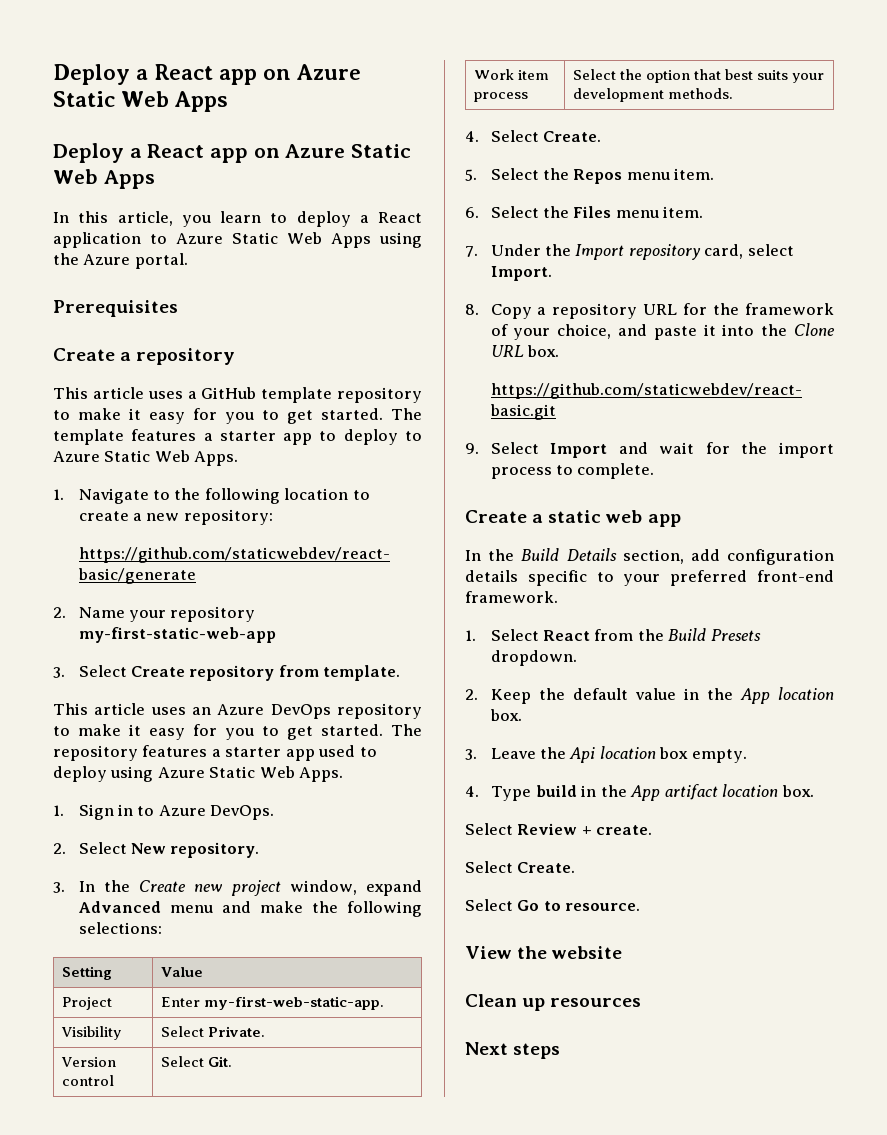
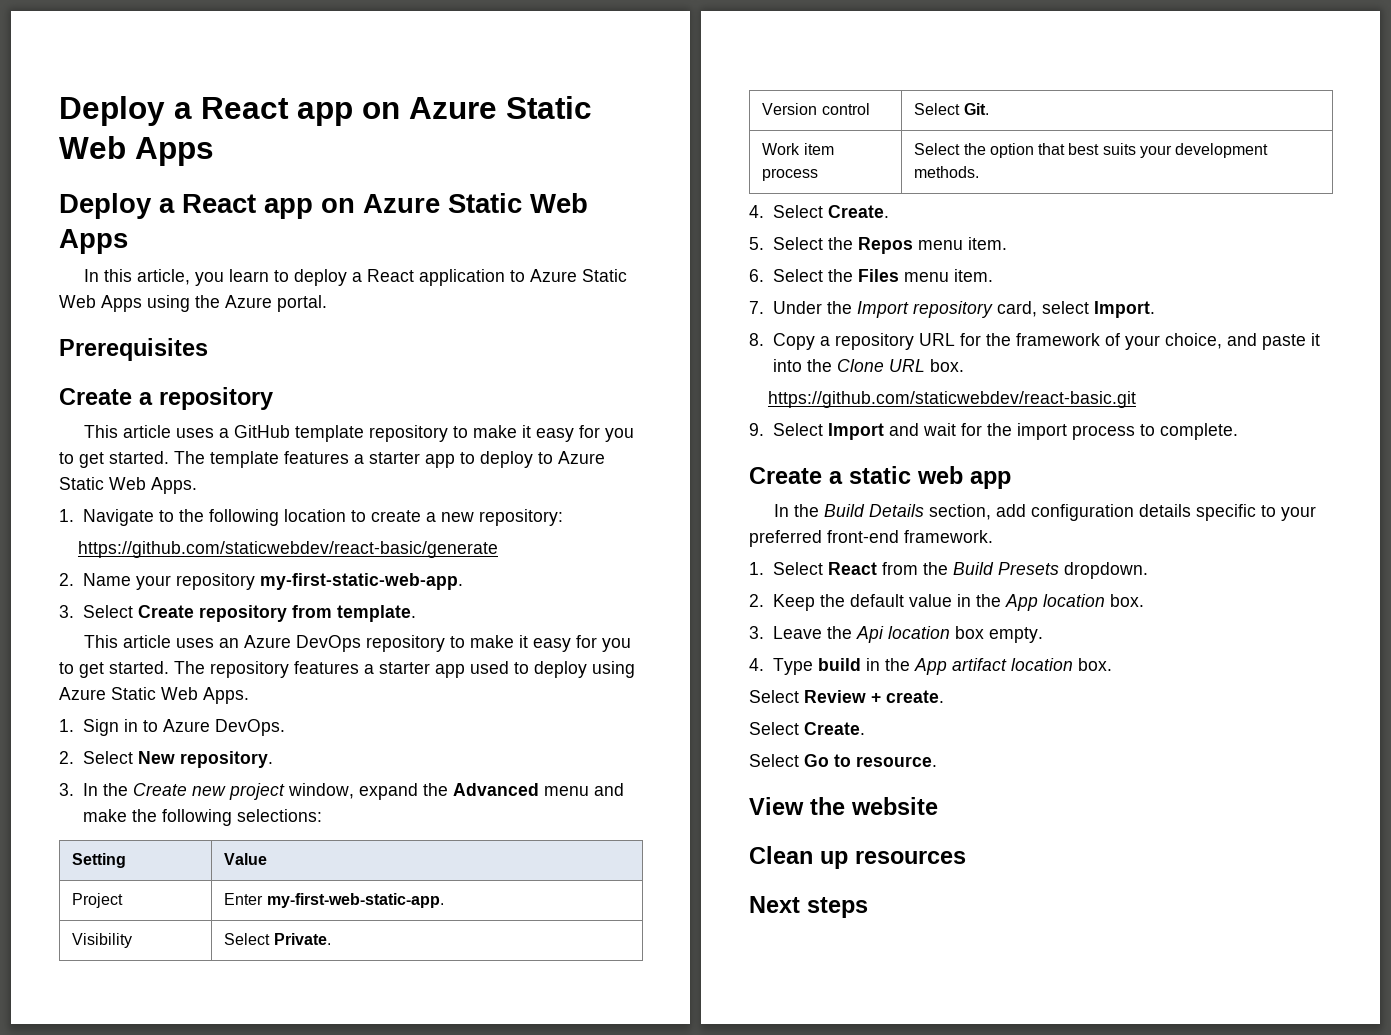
[78,627,276,643] my-first-static-web-app -> [259,573,463,590] my-first-static-web-app.
(422, 888) none -> [422,783,448,796] the

